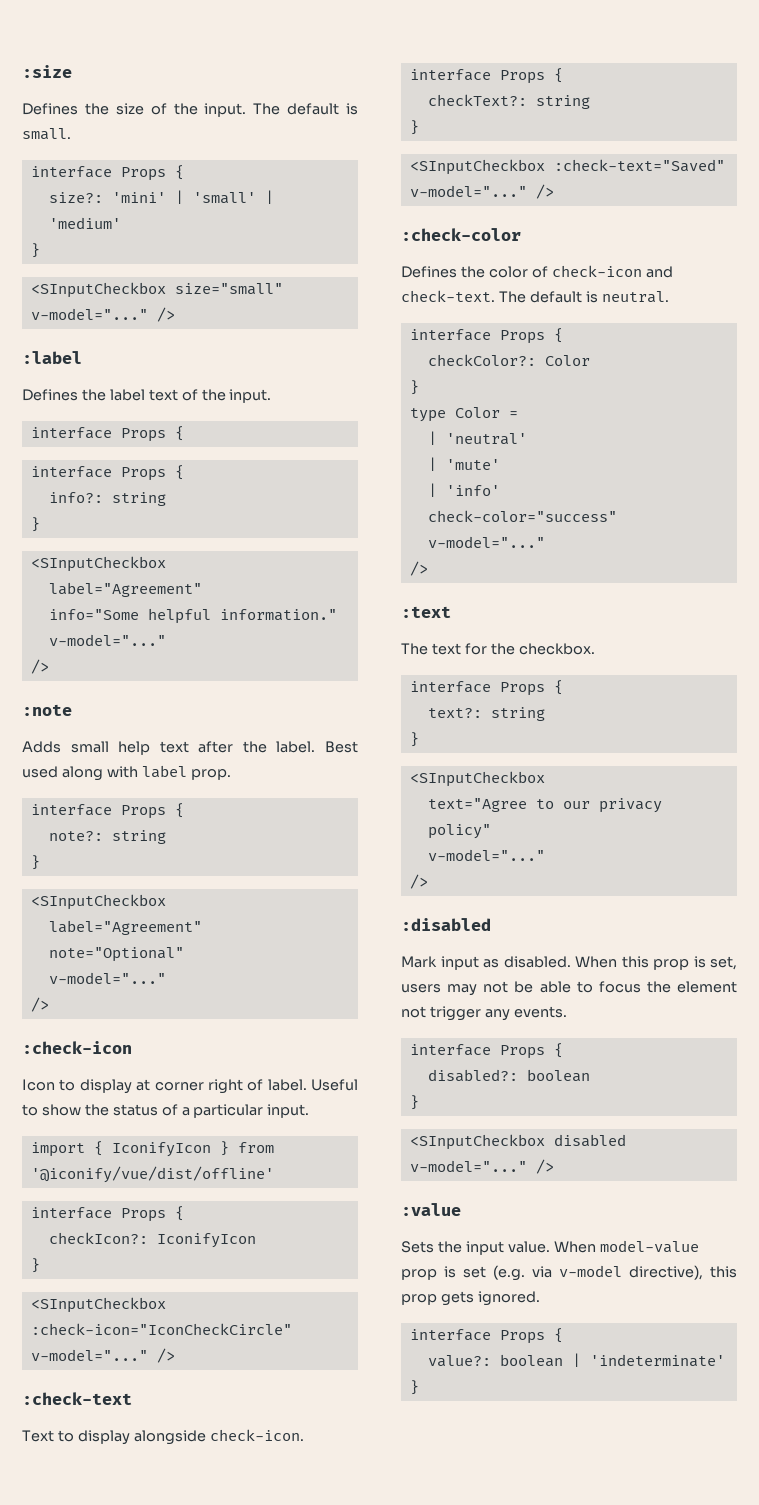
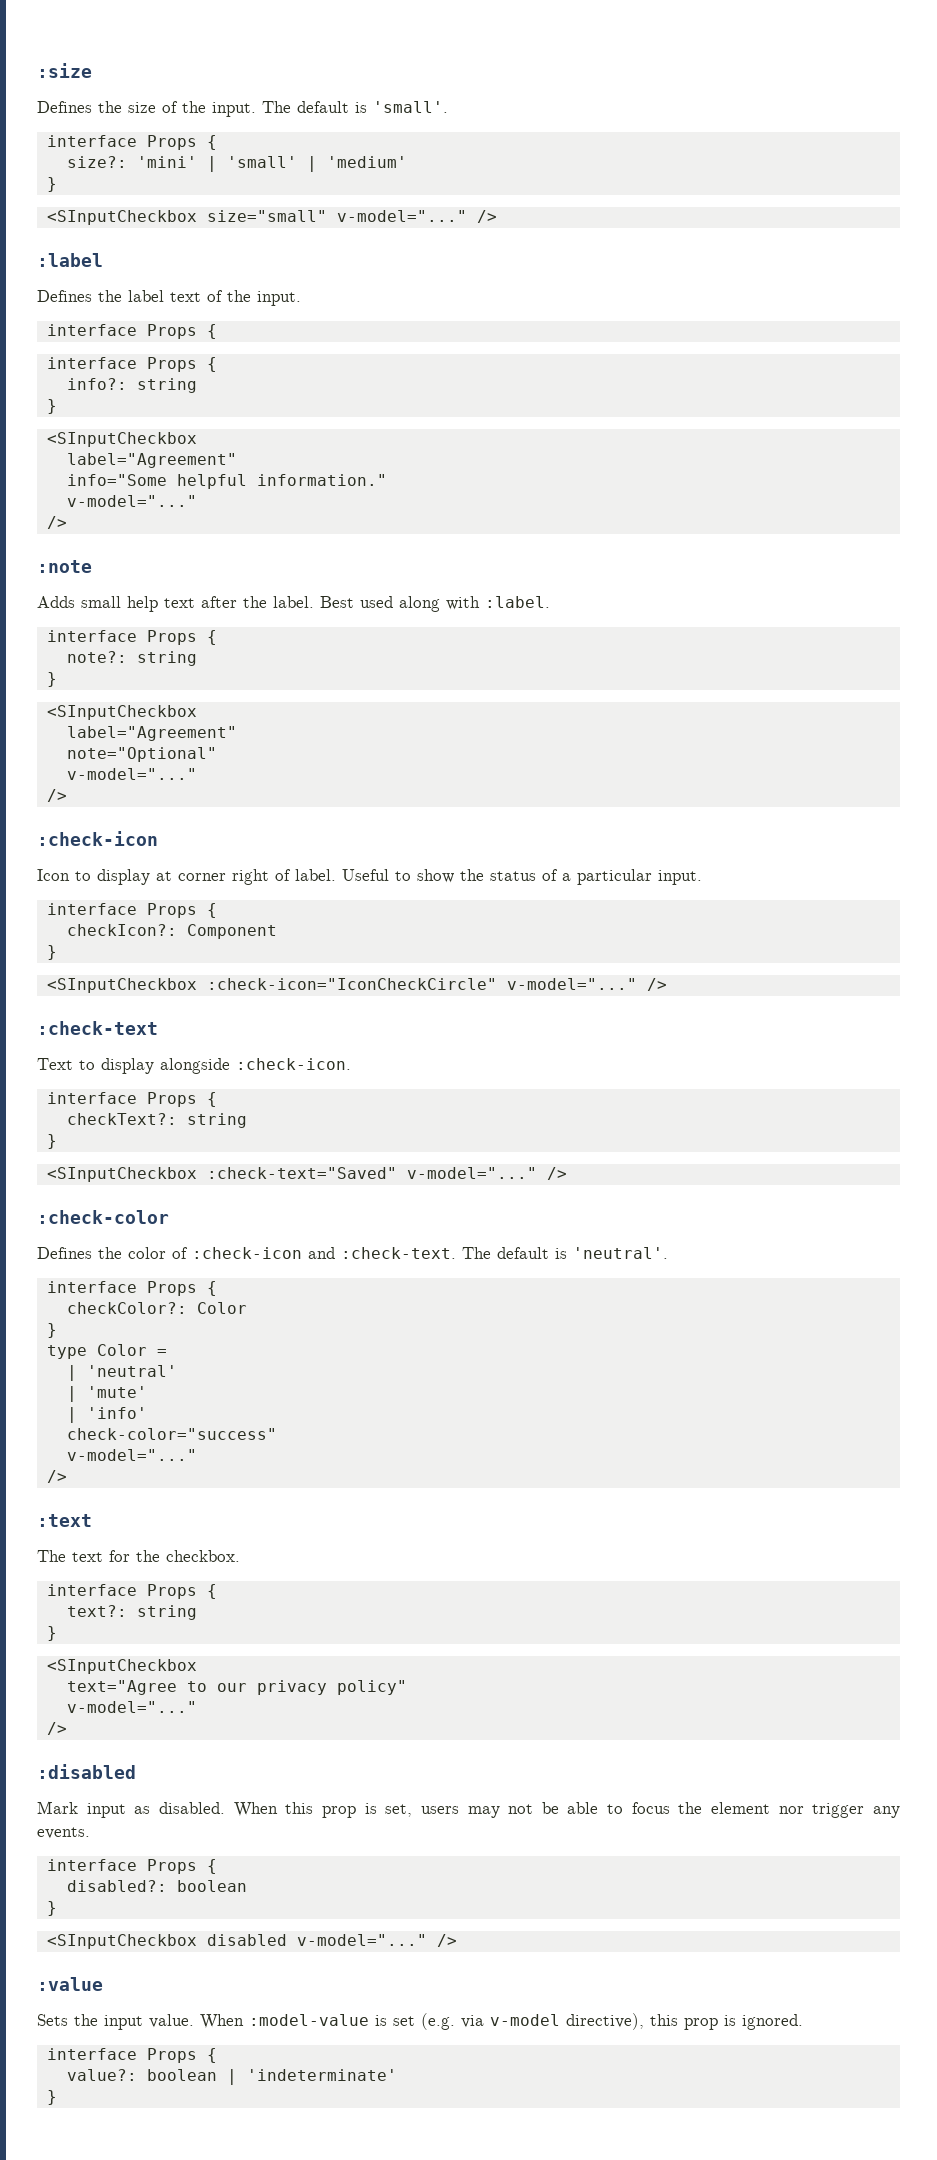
[22,128,71,140] small. -> [373,101,448,113] 'small'.
[141,765,231,780] label prop. -> [485,596,550,608] :label.
[30,1141,274,1157] [30,1166,274,1183] // import { IconifyIcon } from '@iconify/vue/dist/offline' -> (702, 877) none
[156,1233,256,1248] IconifyIcon -> [186,924,277,939] Component
[209,1429,304,1441] check-icon. -> [236,1058,351,1070] :check-icon.
[551,265,673,278] [401,290,669,303] check-icon and check-text. The default is neutral. -> [192,1247,668,1259] :check-icon and :check-text. The default is 'neutral'.
[401,1006,426,1018] not -> [778,1806,804,1814] nor
[599,1240,699,1253] [401,1269,437,1280] model-value prop -> [249,2014,369,2026] :model-value
[440,1291,474,1306] gets -> [724,2015,736,2026] is

